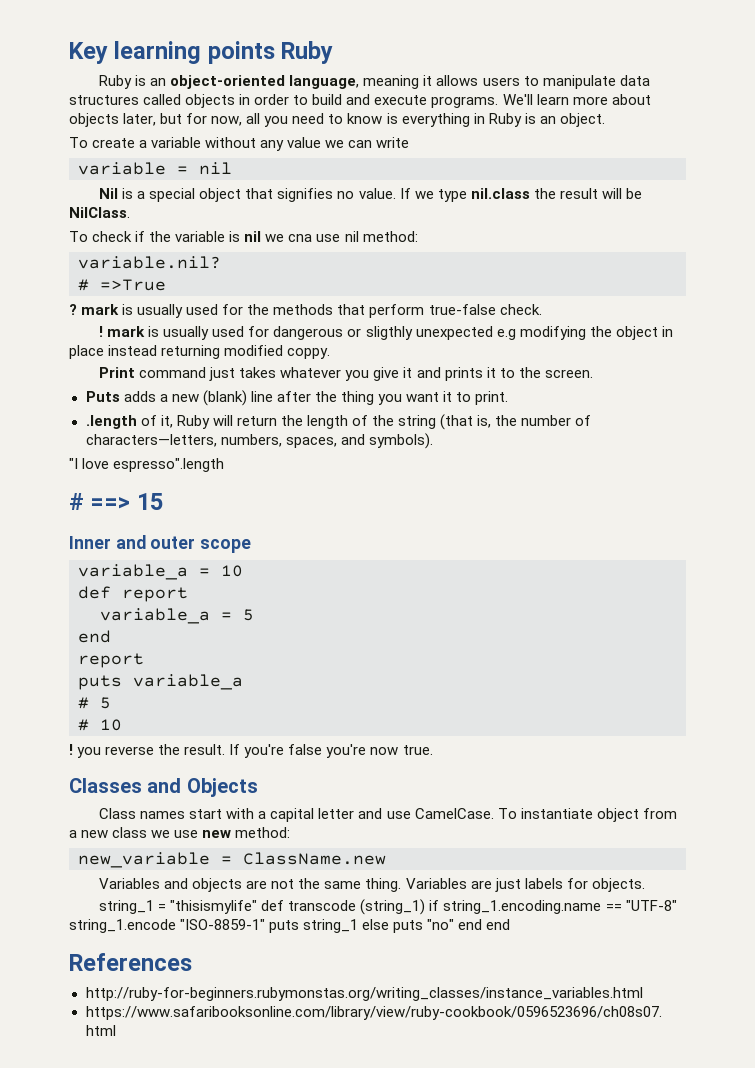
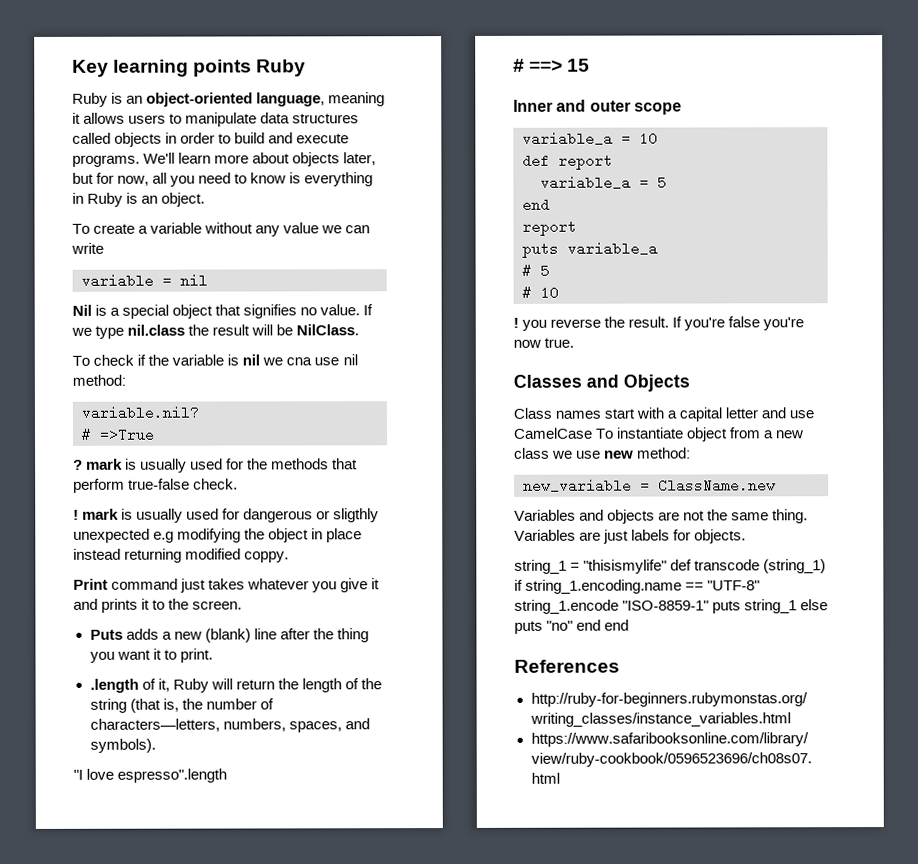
[414,808,494,819] CamelCase. -> [513,427,593,439] CamelCase

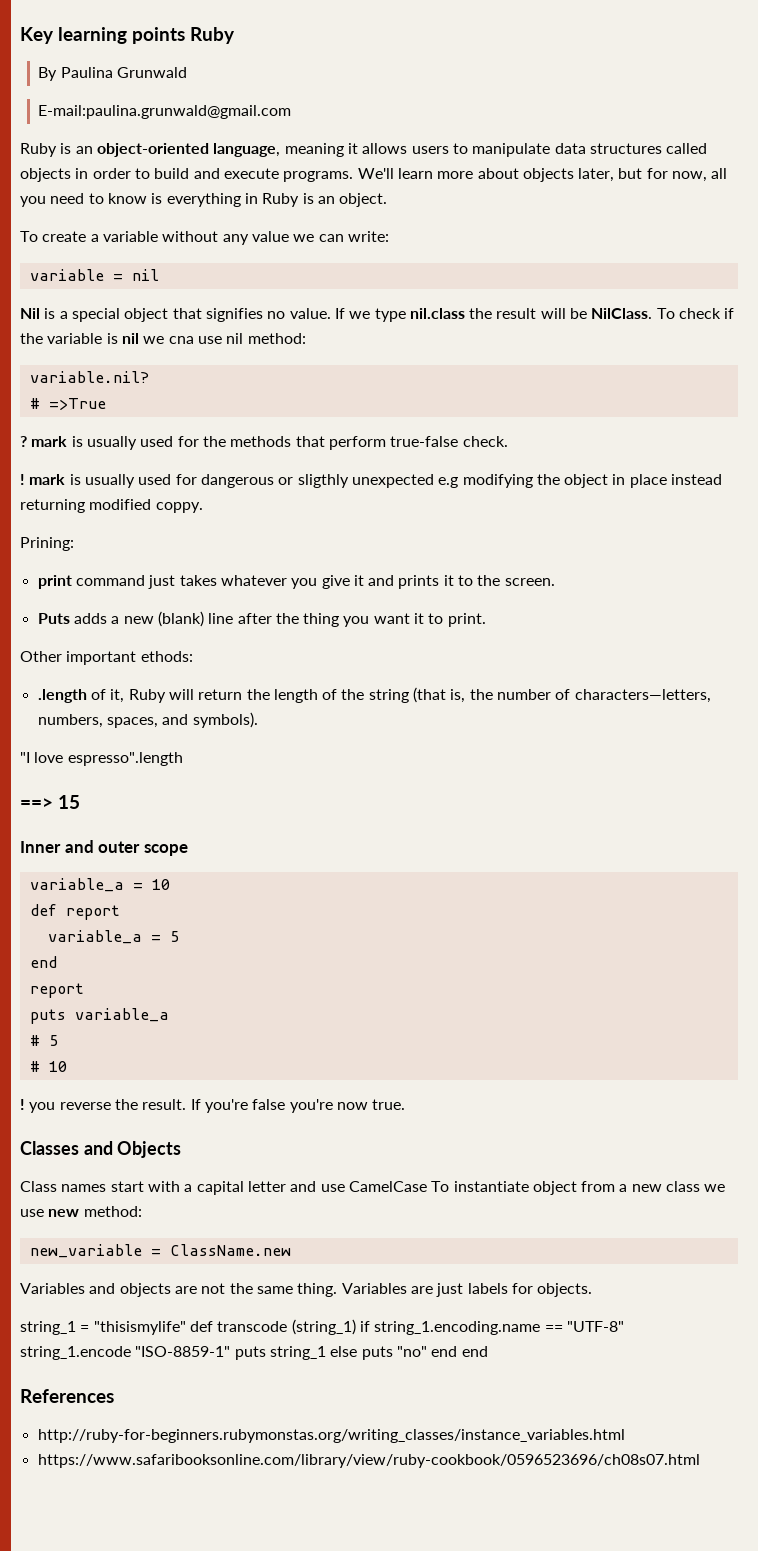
(307, 68) none -> [38,67,188,81] [38,105,292,119] // By Paulina Grunwald // E-mail:paulina.grunwald@gmail.com
[71,242,104,254] write -> [347,231,389,242] write:
(360, 330) // -> (653, 313) none
[73,578,108,590] Print -> [20,537,74,551] [37,575,72,589] Prining: // print
(213, 655) none -> [20,651,193,665] // Other important ethods:
[513,58,525,72] # -> (183, 759) none

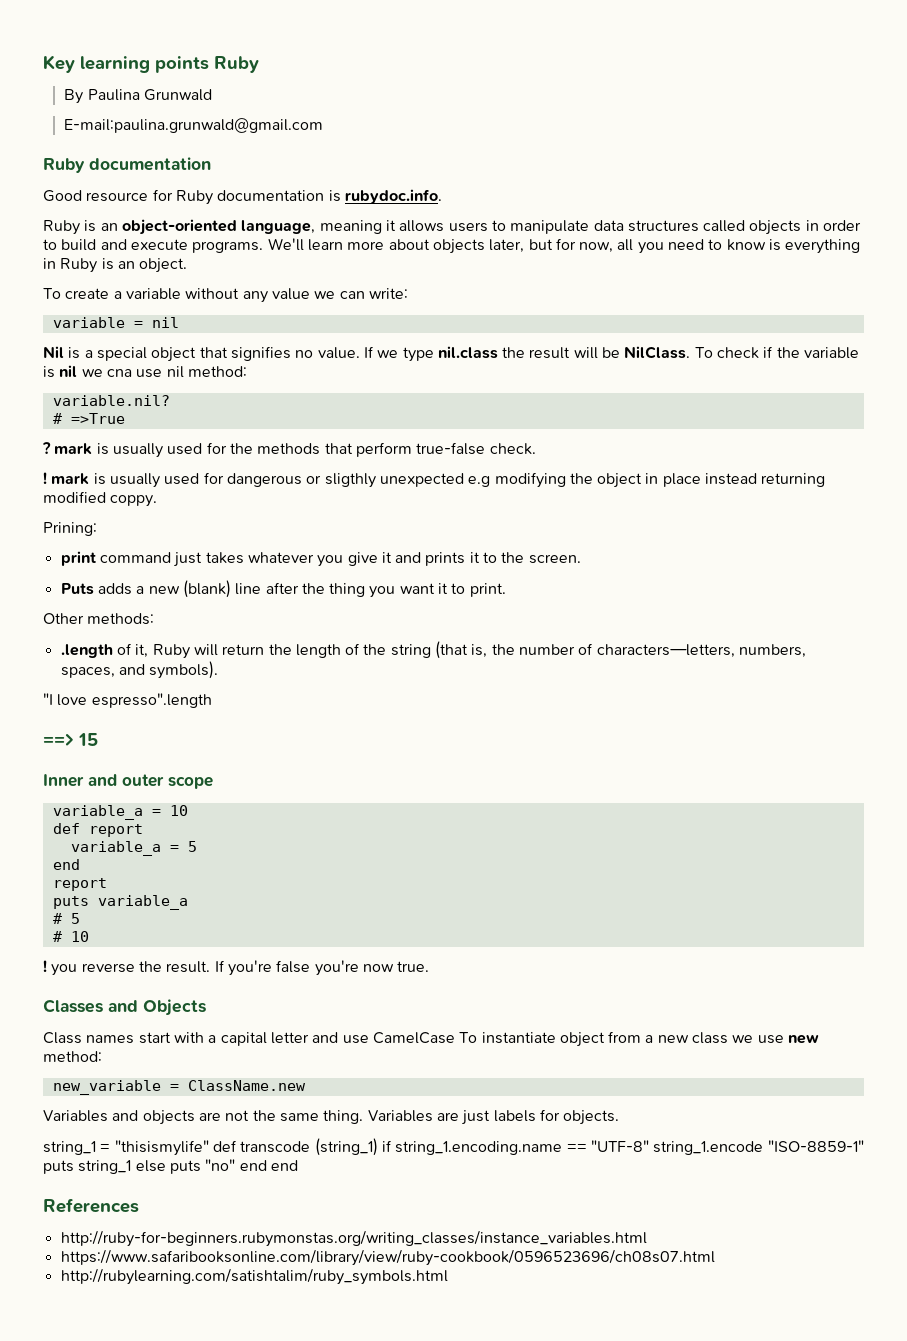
(292, 112) none -> [43,157,211,173] [43,189,442,205] // Ruby documentation // Good resource for Ruby documentation is rubydoc.info.
[66,651,193,665] important ethods: -> [87,613,155,625] methods:
(700, 1461) none -> [60,1268,448,1285] // http://rubylearning.com/satishtalim/ruby_symbols.html

